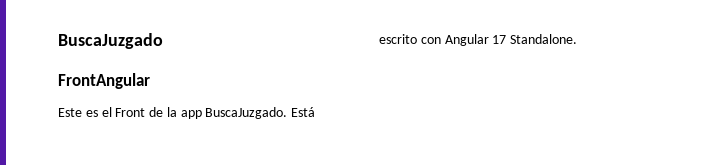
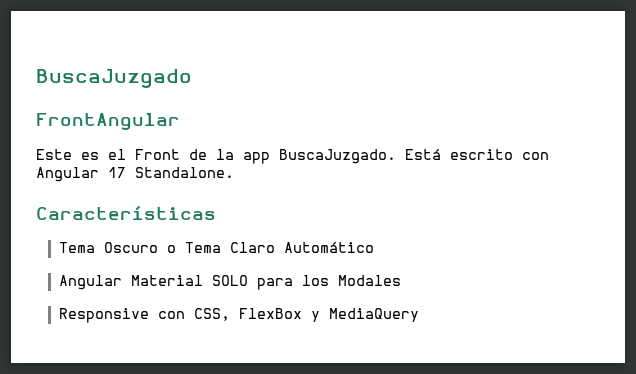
(578, 39) none -> [36,206,216,220] [58,242,374,253] [58,275,401,290] [58,308,419,323] // Características // Tema Oscuro o Tema Claro Automático // Angular Material SOLO para los Modales // Responsive con CSS, FlexBox y MediaQuery

